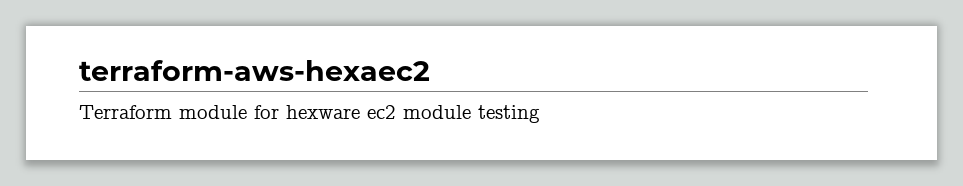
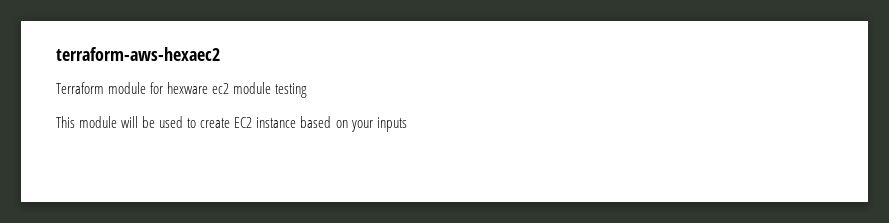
(540, 114) none -> [56,116,407,132] // This module will be used to create EC2 instance based on your inputs

